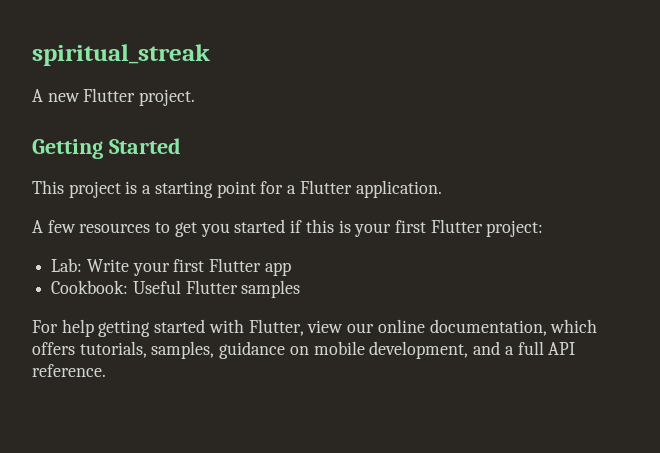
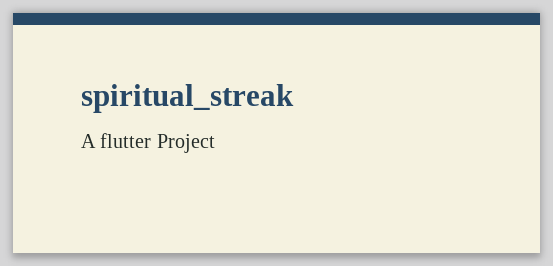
[47,88,196,106] [32,138,181,159] [32,180,442,198] [32,219,544,237] [51,258,291,276] [51,280,301,298] [32,319,598,337] [32,341,576,359] [32,364,106,377] new Flutter project. // Getting Started // This project is a starting point for a Flutter application. // A few resources to get you started if this is your first Flutter project: // Lab: Write your first Flutter app // Cookbook: Useful Flutter samples // For help getting started with Flutter, view our online documentation, which offers tutorials, samples, guidance on mobile development, and a full API reference. -> [100,133,215,153] flutter Project

